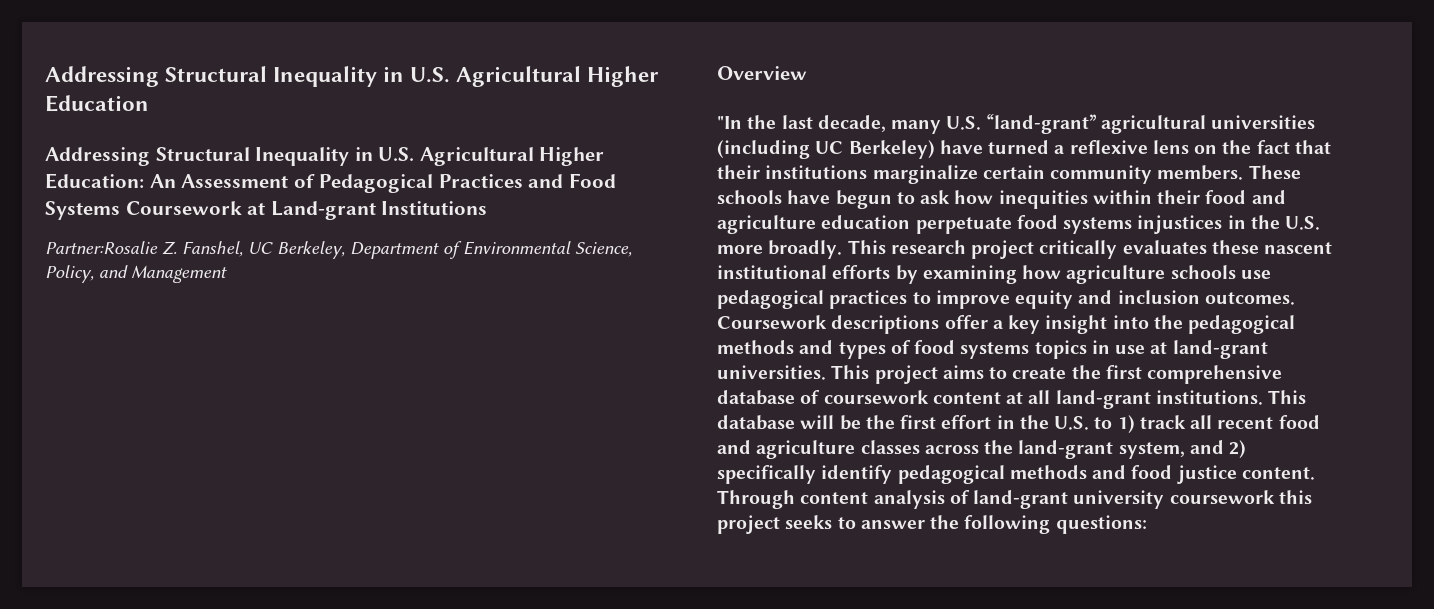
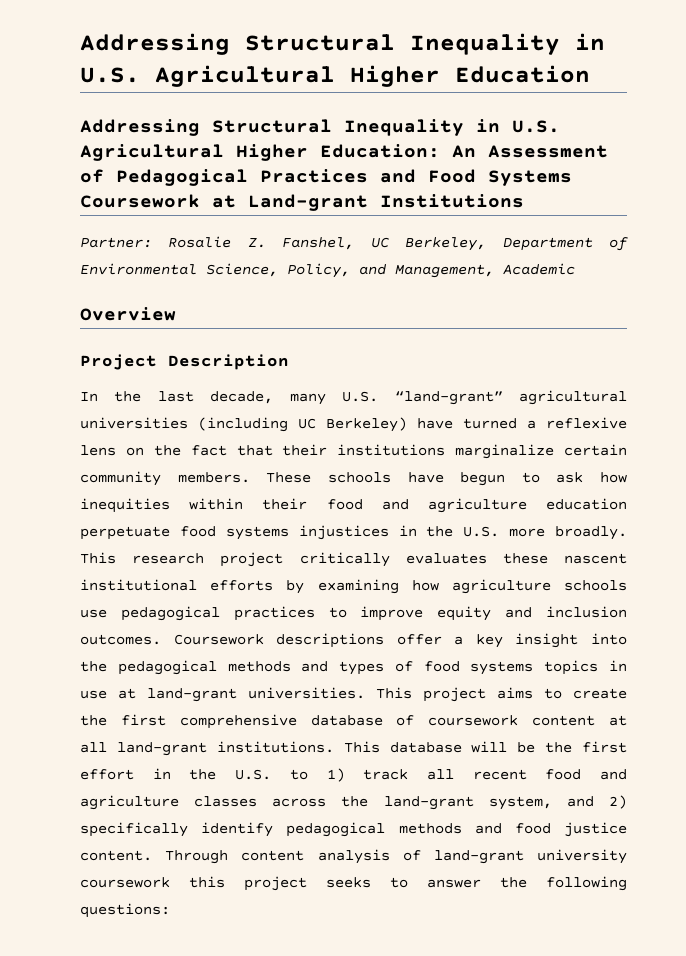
[45,241,158,254] Partner:Rosalie -> [80,236,232,248] Partner: Rosalie
[131,265,227,283] Management -> [395,263,575,278] Management, Academic
[717,116,742,129] "In -> [80,354,289,370] [80,392,98,402] Project Description // In

